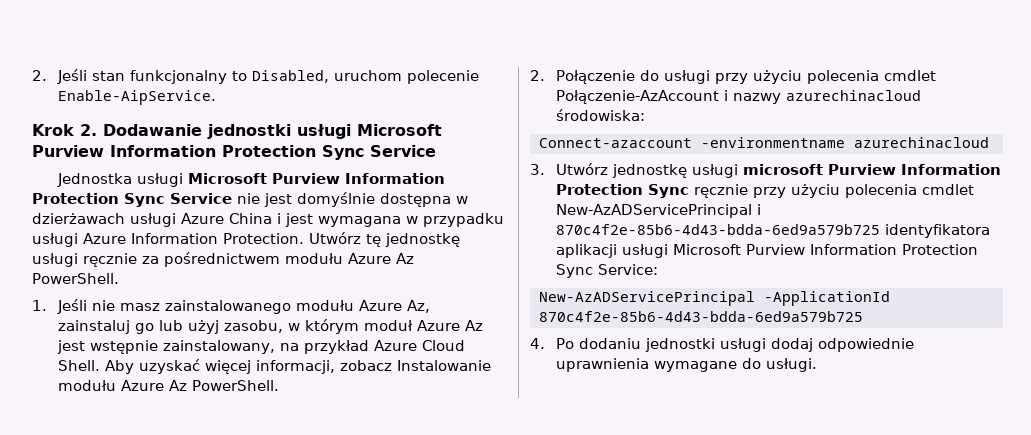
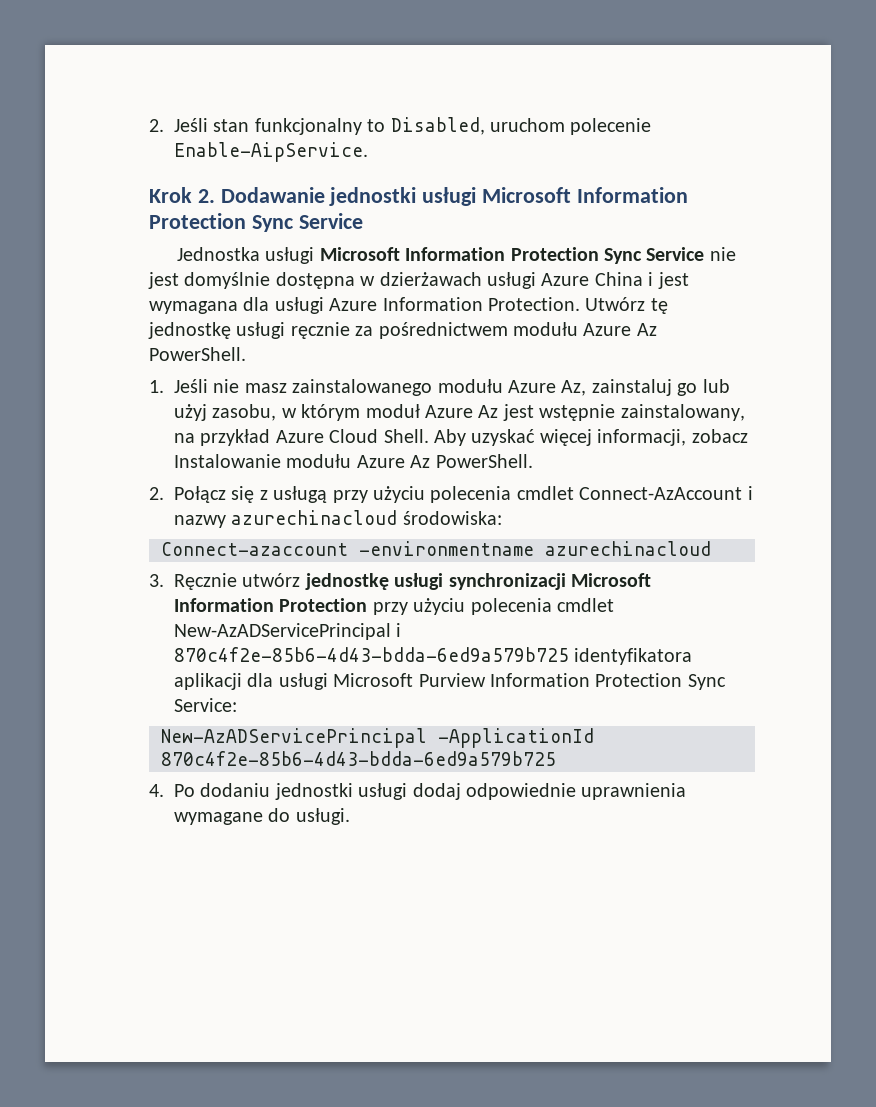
[32,145,104,157] Purview -> (572, 195) none
[271,173,340,184] Purview -> (400, 254) none
[406,213,504,227] w przypadku -> [243,297,270,311] dla
[556,70,937,84] [556,90,720,104] Połączenie do usługi przy użyciu polecenia cmdlet Połączenie-AzAccount -> [174,486,743,503] Połącz się z usługą przy użyciu polecenia cmdlet Connect-AzAccount
[556,163,1002,178] [556,184,749,198] Utwórz jednostkę usługi microsoft Purview Information Protection Sync ręcznie -> [174,573,651,590] [174,598,368,612] Ręcznie utwórz jednostkę usługi synchronizacji Microsoft Information Protection
(618, 251) none -> [247,673,274,687] dla

